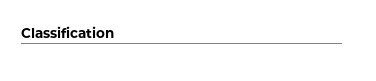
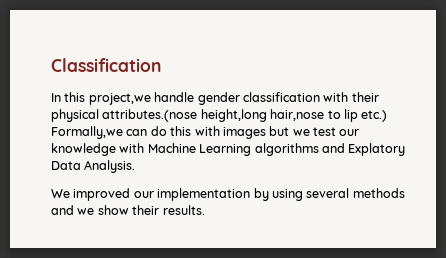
(114, 32) none -> [51,92,379,105] [51,109,388,122] [51,126,360,139] [51,143,406,156] [51,160,136,173] [51,188,405,201] [51,205,205,215] // In this project,we handle gender classification with their physical attributes.(nose height,long hair,nose to lip etc.) Formally,we can do this with images but we test our knowledge with Machine Learning algorithms and Explatory Data Analysis. // We improved our implementation by using several methods and we show their results.

